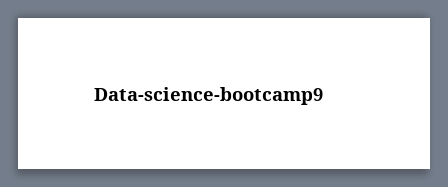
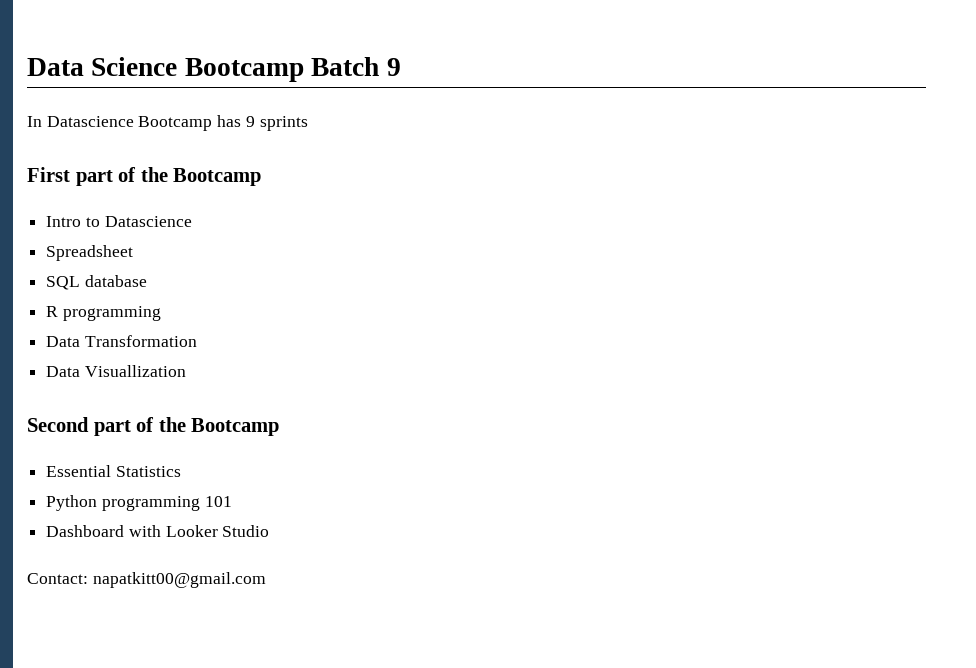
[94,87,323,105] Data-science-bootcamp9 -> [27,57,401,82] [27,115,308,131] [27,167,262,186] [46,216,192,227] [46,245,134,261] [46,275,147,290] [46,306,161,321] [46,335,197,347] [46,365,186,377] [27,417,280,436] [46,465,181,477] [46,495,232,511] [46,525,270,537] [27,572,266,588] Data Science Bootcamp Batch 9 // In Datascience Bootcamp has 9 sprints // First part of the Bootcamp // Intro to Datascience // Spreadsheet // SQL database // R programming // Data Transformation // Data Visuallization // Second part of the Bootcamp // Essential Statistics // Python programming 101 // Dashboard with Looker Studio // Contact: napatkitt00@gmail.com

